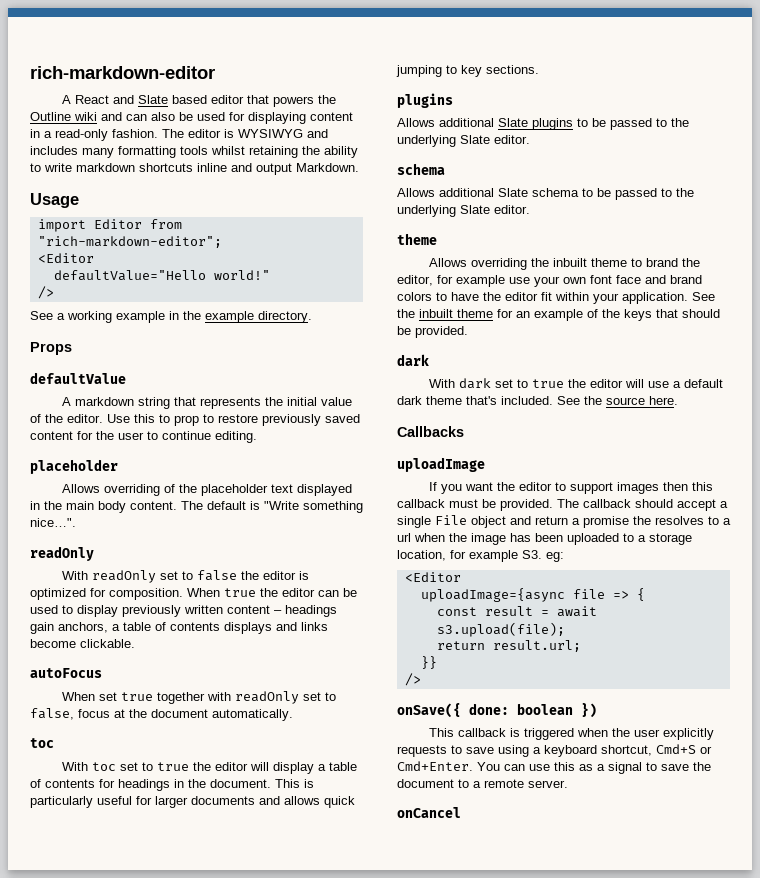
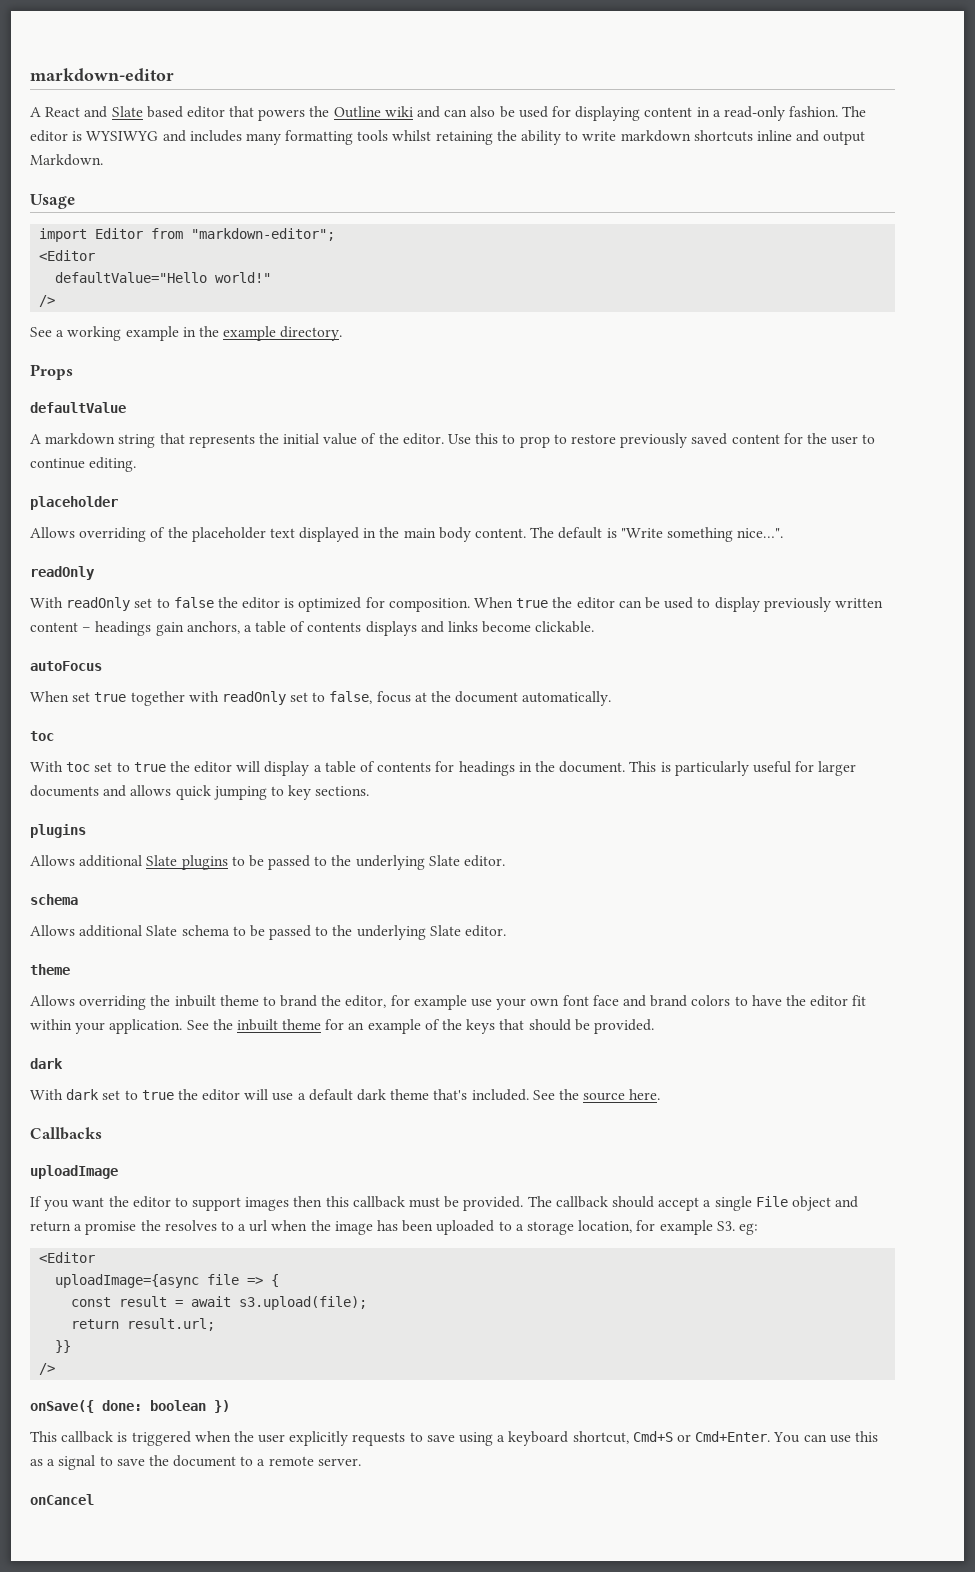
[30,66,215,79] rich-markdown-editor -> [30,68,174,81] markdown-editor
[37,236,222,248] "rich-markdown-editor"; -> [191,228,336,241] "markdown-editor";

